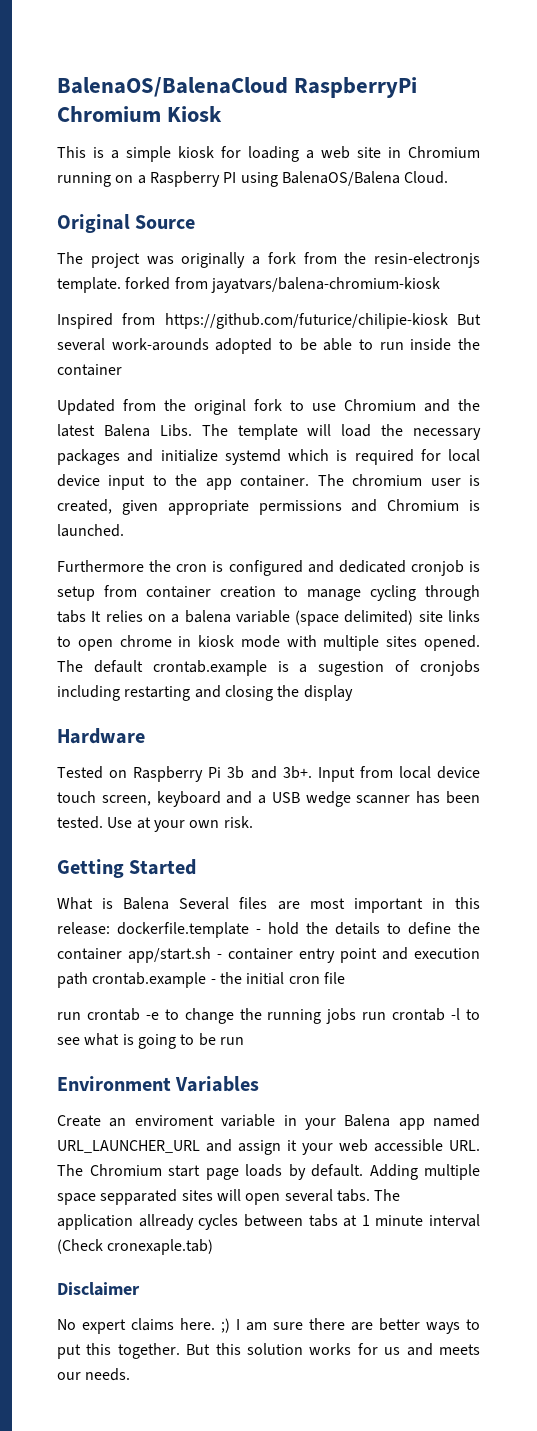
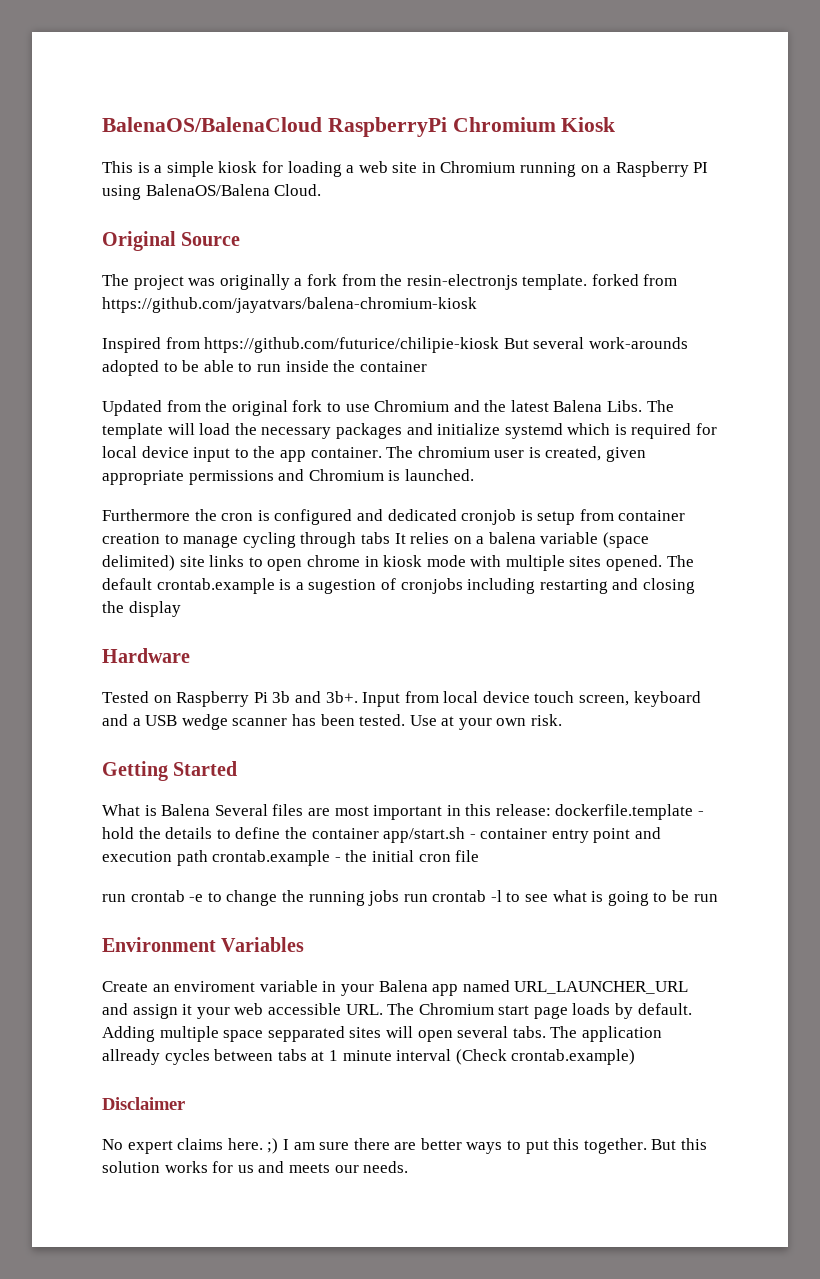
[210,277,440,293] jayatvars/balena-chromium-kiosk -> [102,297,477,313] https://github.com/jayatvars/balena-chromium-kiosk
[107,1239,214,1255] cronexaple.tab) -> [511,1049,636,1065] crontab.example)

